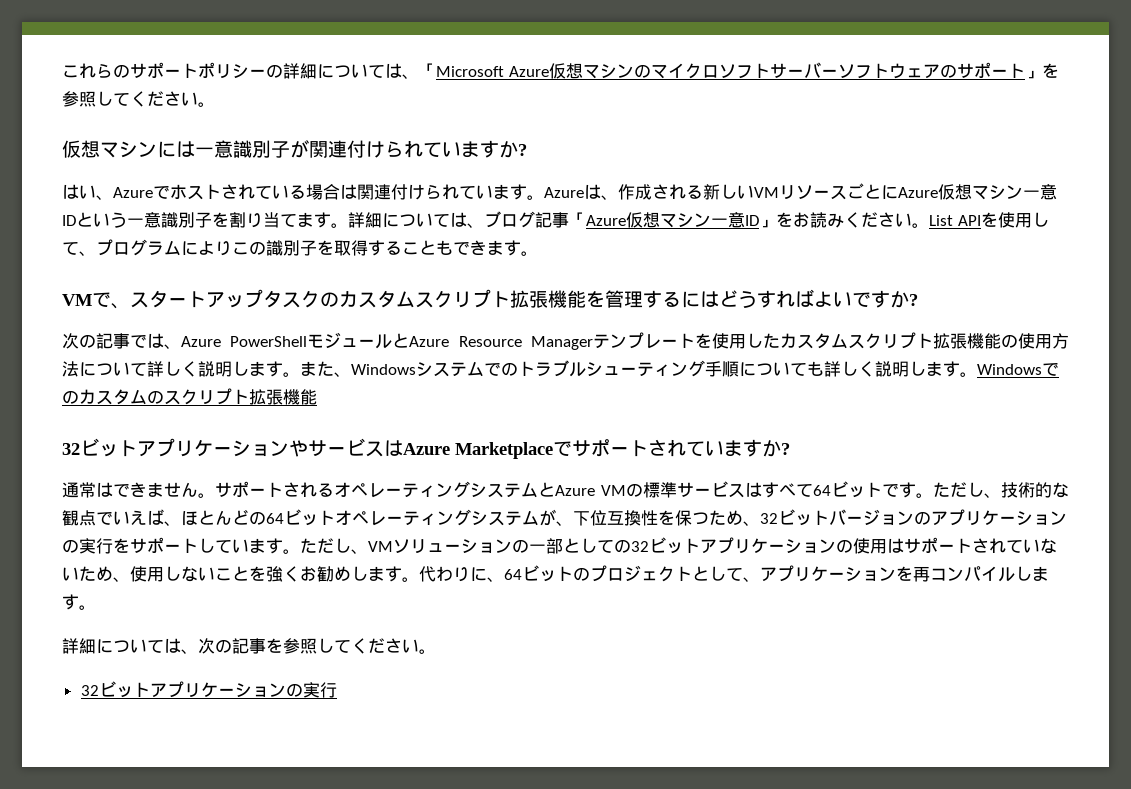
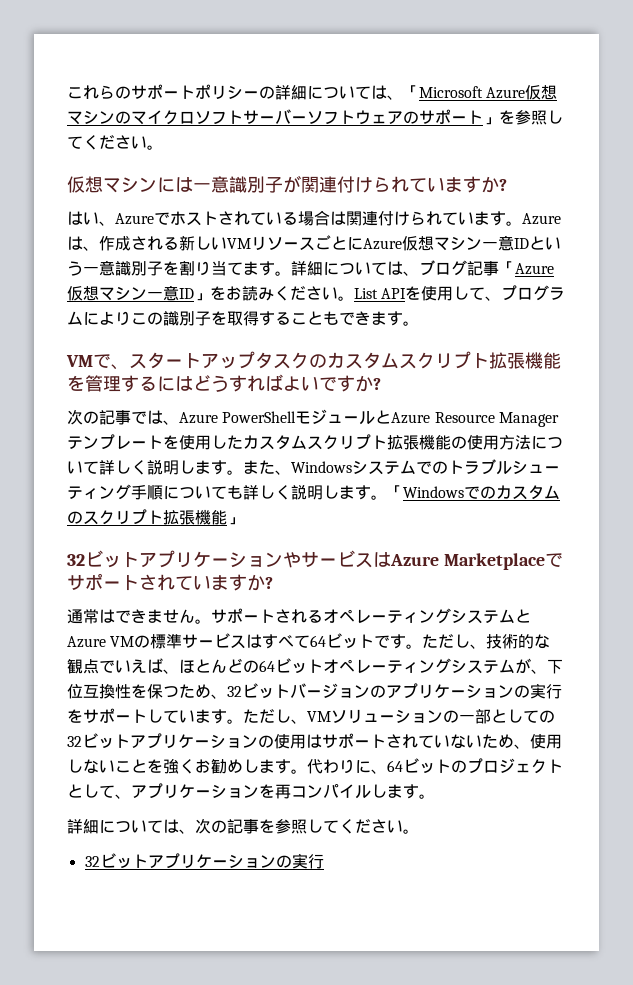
(977, 374) none -> [387,485,403,498] 「
(317, 397) none -> [227,517,243,525] 」

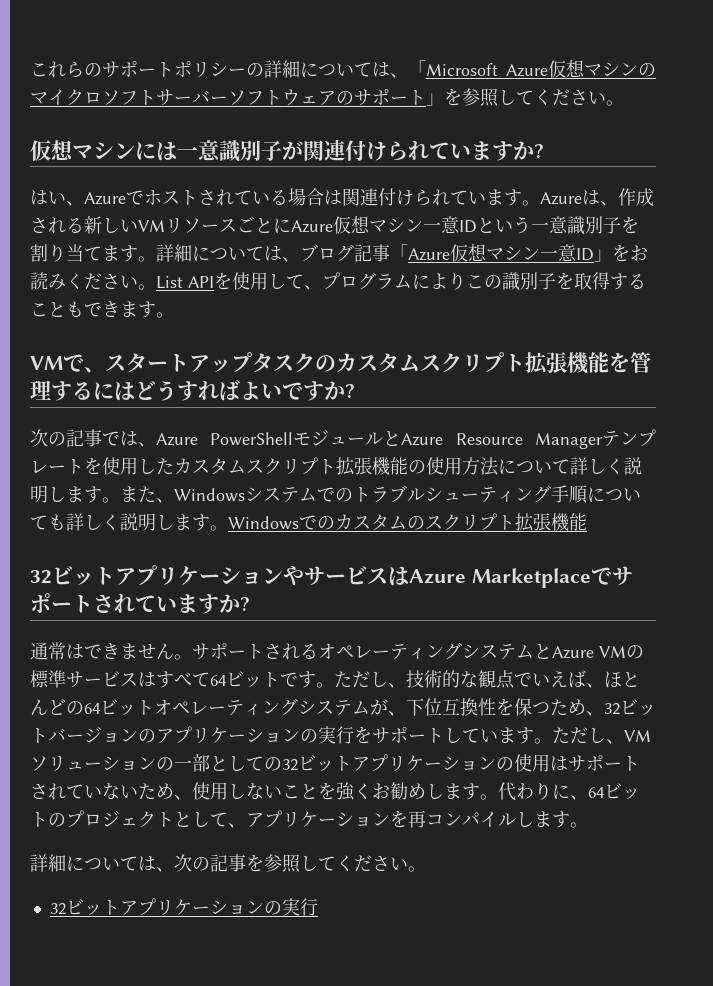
[387,485,403,498] 「 -> (228, 528) none
[227,517,243,525] 」 -> (587, 522) none

